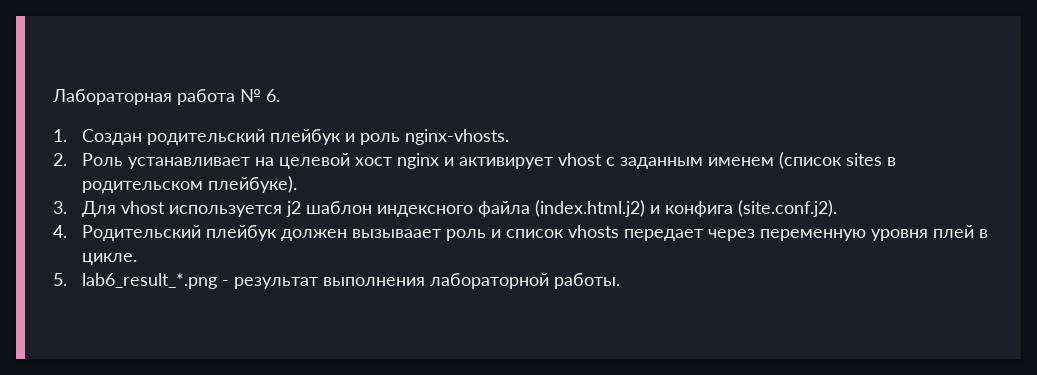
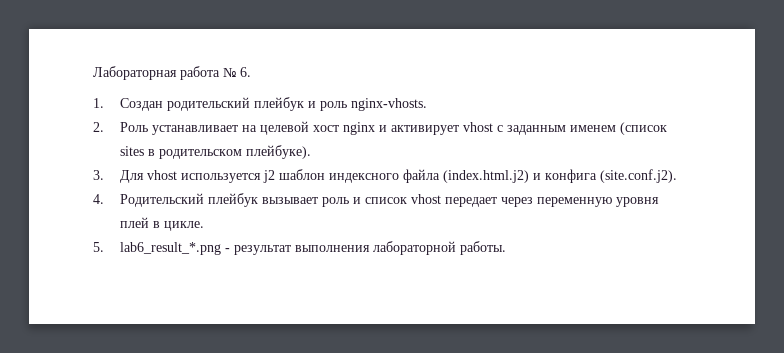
[281,229,442,241] должен вызываает -> [262,197,319,204] вызывает
[568,225,620,238] vhosts -> [411,194,442,204] vhost

